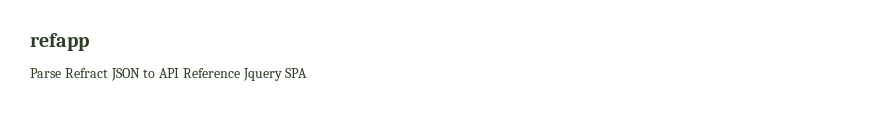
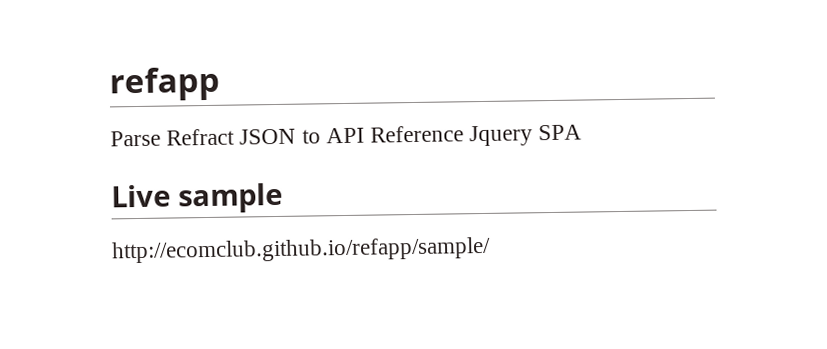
(308, 73) none -> [111,182,283,214] [111,236,491,264] // Live sample // http://ecomclub.github.io/refapp/sample/

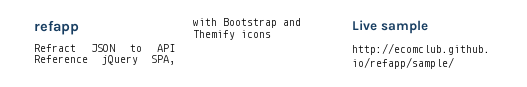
[110,130,161,147] Parse -> (79, 27) none
[469,124,583,147] Jquery SPA -> [101,55,175,65] [193,18,301,28] [193,30,271,40] jQuery SPA, with Bootstrap and Themify icons

